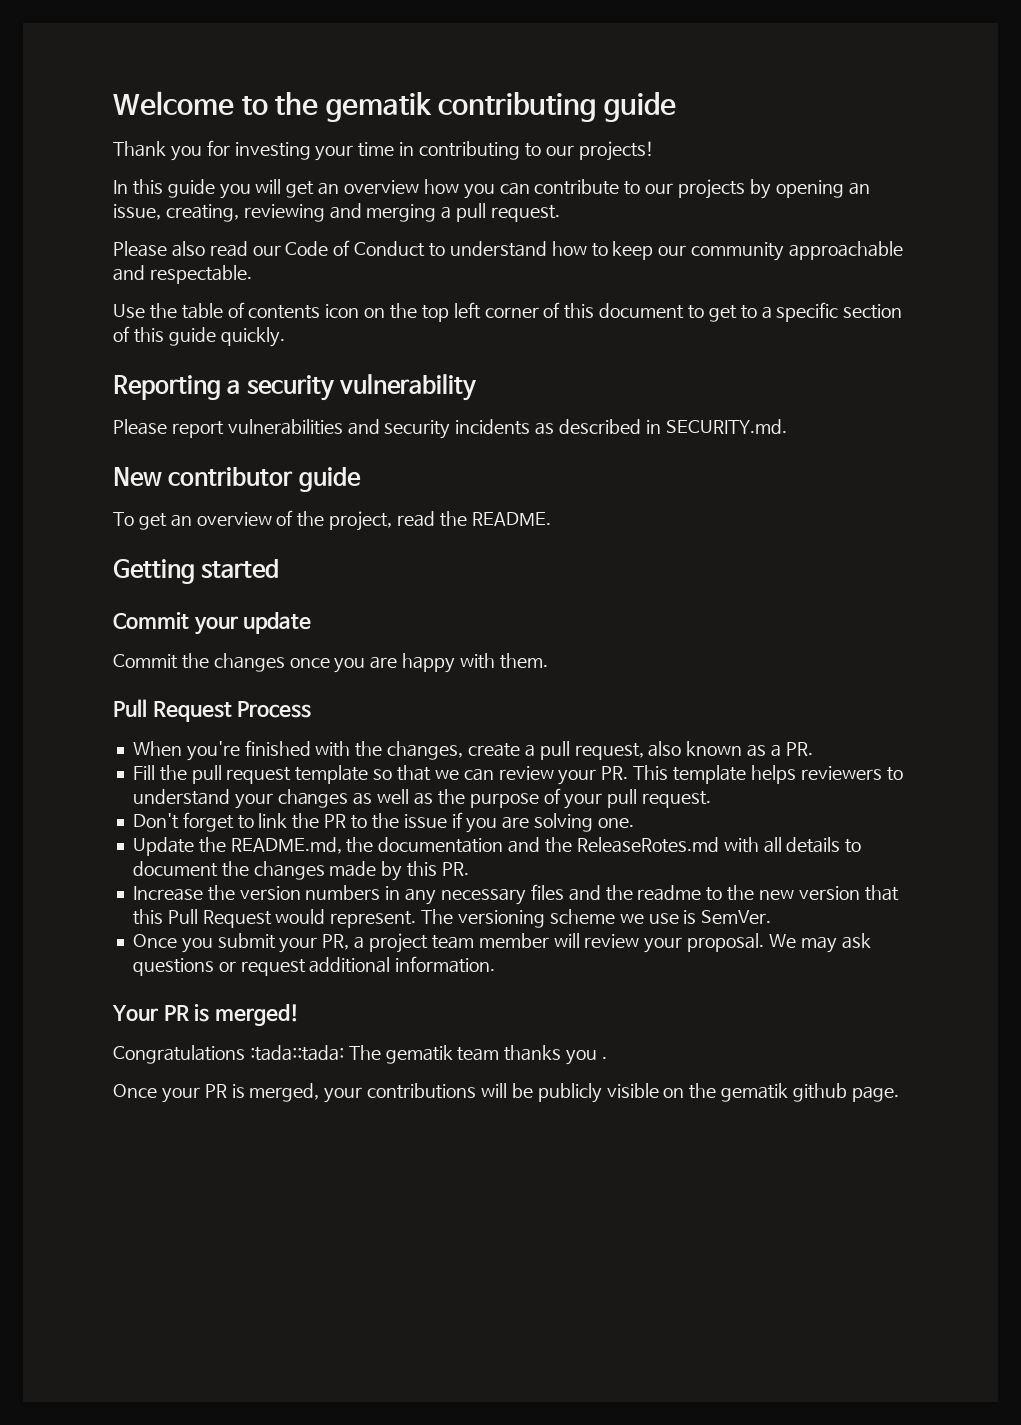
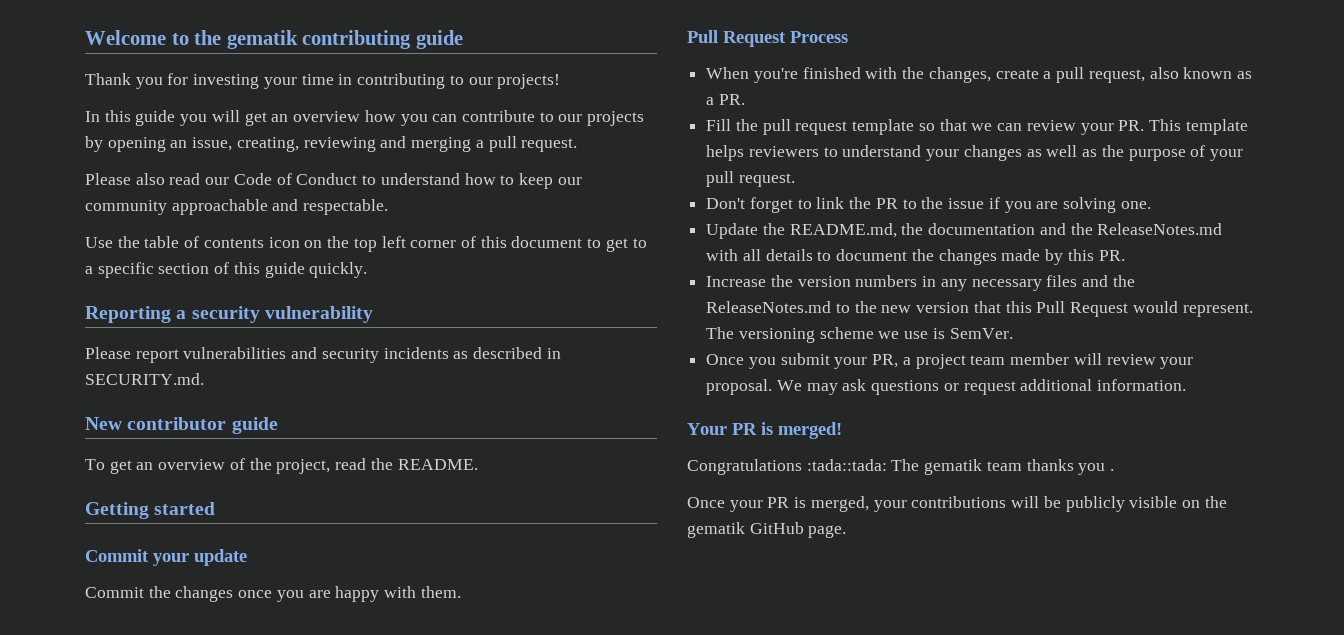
[576,837,719,853] ReleaseRotes.md -> [1097,223,1223,235] ReleaseNotes.md
[637,885,702,901] readme -> [706,301,832,313] ReleaseNotes.md
[793,1083,848,1102] github -> [749,522,804,534] GitHub

